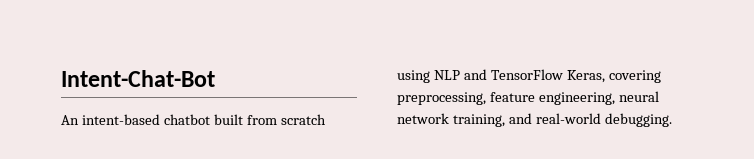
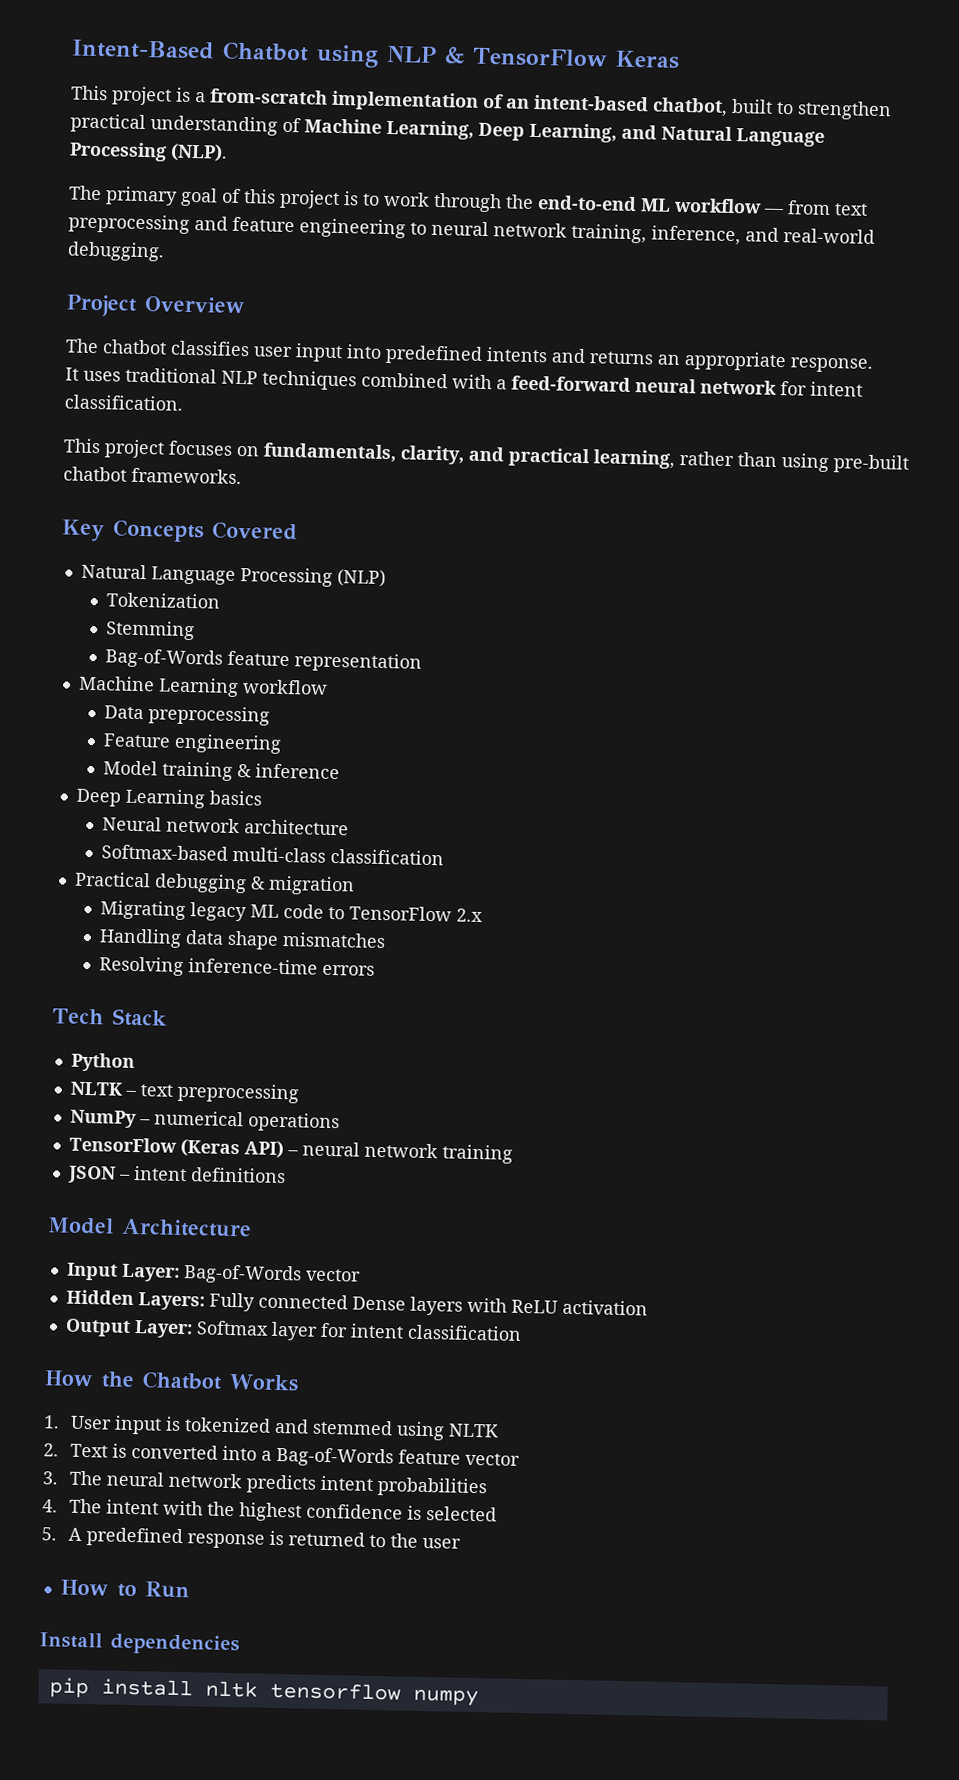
[61,70,215,87] [61,114,326,125] [397,69,661,83] [397,92,615,105] Intent-Chat-Bot // An intent-based chatbot built from scratch using NLP and TensorFlow Keras, covering preprocessing, feature engineering, -> [71,39,680,69] [71,85,892,121] [70,113,825,147] [69,141,228,162] [69,185,868,216] [68,213,427,239] Intent-Based Chatbot using NLP & TensorFlow Keras // This project is a from-scratch implementation of an intent-based chatbot, built to strengthen practical understanding of Machine Learning, Deep Learning, and Natural Language Processing (NLP). // The primary goal of this project is to work through the end-to-end ML workflow — from text preprocessing and feature engineering to
(505, 120) none -> [651,225,741,246] inference,
(672, 120) none -> [66,294,246,317] [65,338,873,373] [65,367,863,397] [64,394,184,411] [63,438,909,474] [63,466,242,485] [62,519,298,543] [80,563,386,588] [106,592,221,609] [106,620,196,641] [105,648,423,673] [78,675,328,698] [104,705,271,726] [103,733,283,754] [103,760,341,781] [75,788,262,809] [102,816,350,836] [101,844,445,866] [74,871,355,896] [100,900,484,923] [99,928,387,950] [99,956,376,976] [52,1008,167,1027] [70,1052,135,1072] [69,1081,299,1104] [69,1109,340,1133] [68,1136,513,1164] [66,1165,286,1184] [47,1217,252,1238] [65,1262,361,1285] [65,1289,648,1316] [64,1318,522,1341] [44,1370,299,1392] [43,1415,499,1441] [43,1443,520,1468] [42,1470,487,1498] [42,1498,497,1522] [41,1527,461,1549] [59,1579,190,1599] [39,1632,240,1656] [48,1677,479,1707] // Project Overview // The chatbot classifies user input into predefined intents and returns an appropriate response. // It uses traditional NLP techniques combined with a feed-forward neural network for intent classification. // This project focuses on fundamentals, clarity, and practical learning, rather than using pre-built chatbot frameworks. // Key Concepts Covered // Natural Language Processing (NLP) // Tokenization // Stemming // Bag-of-Words feature representation // Machine Learning workflow // Data preprocessing // Feature engineering // Model training & inference // Deep Learning basics // Neural network architecture // Softmax-based multi-class classification // Practical debugging & migration // Migrating legacy ML code to TensorFlow 2.x // Handling data shape mismatches // Resolving inference-time errors // Tech Stack // Python // NLTK – text preprocessing // NumPy – numerical operations // TensorFlow (Keras API) – neural network training // JSON – intent definitions // Model Architecture // Input Layer: Bag-of-Words vector // Hidden Layers: Fully connected Dense layers with ReLU activation // Output Layer: Softmax layer for intent classification // How the Chatbot Works // 1. User input is tokenized and stemmed using NLTK // 2. Text is converted into a Bag-of-Words feature vector // 3. The neural network predicts intent probabilities // 4. The intent with the highest confidence is selected // 5. A predefined response is returned to the user // How to Run // Install dependencies // pip install nltk tensorflow numpy

